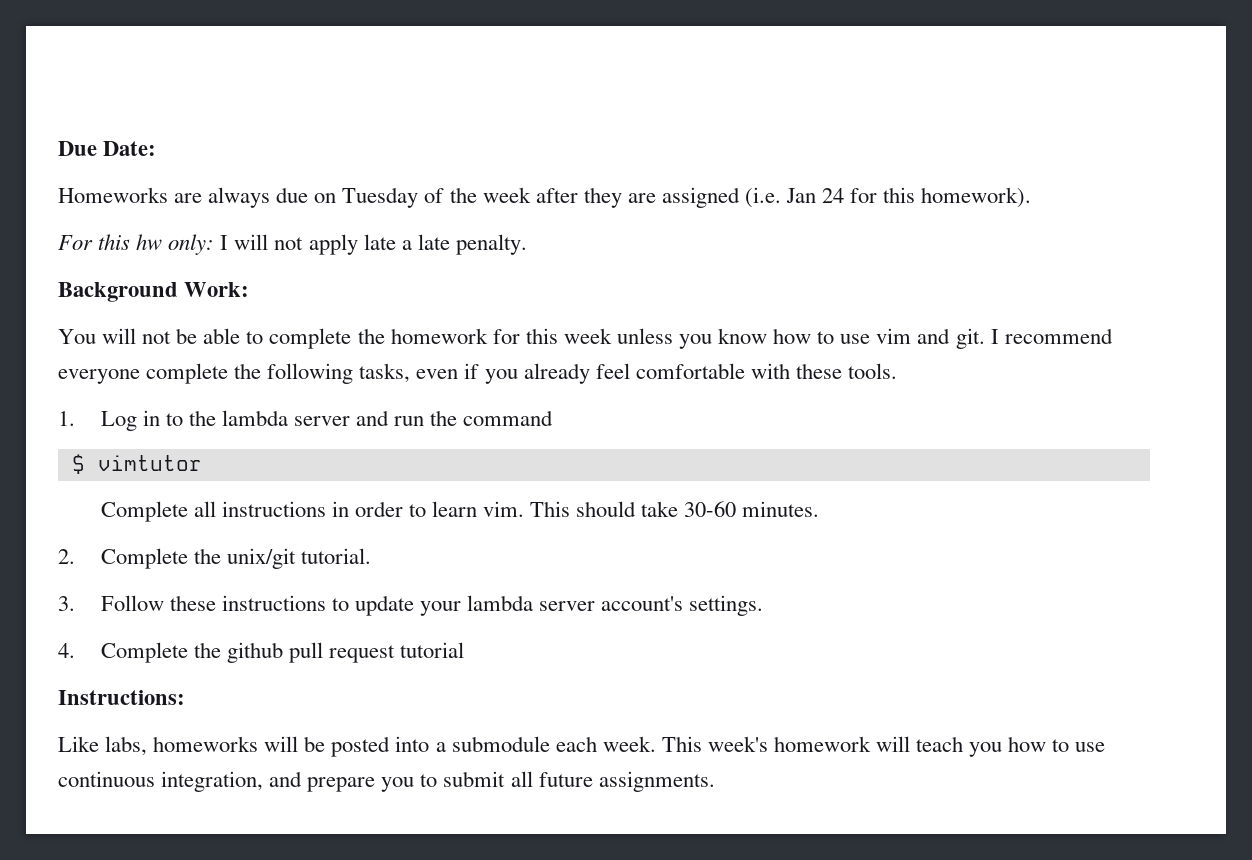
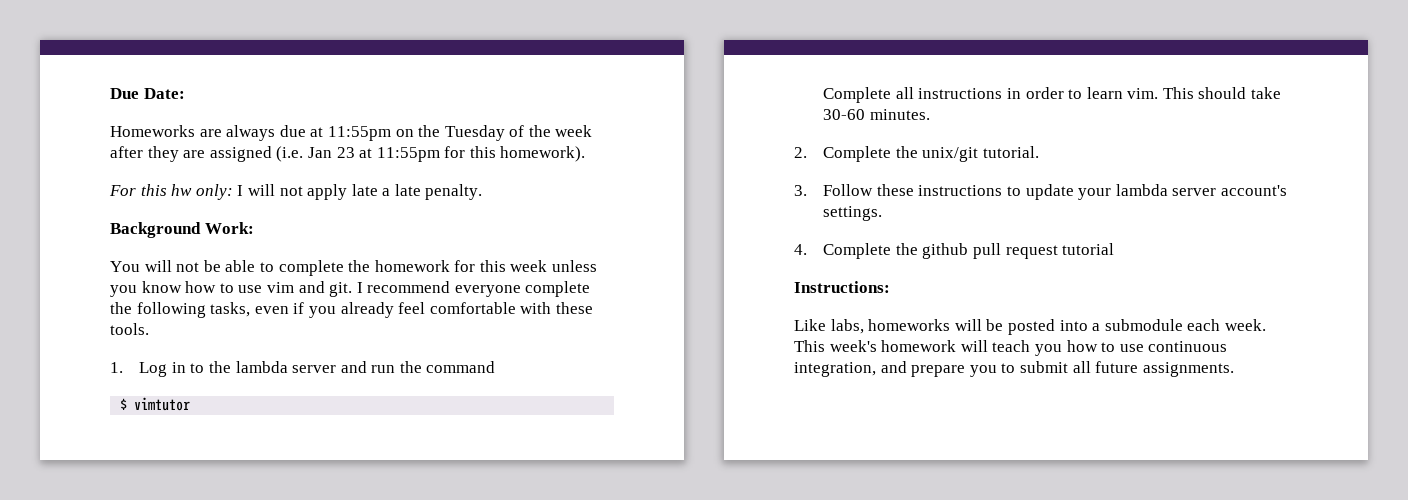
[314,193,337,203] on -> [310,125,441,141] at 11:55pm on the
[822,188,845,203] 24 -> [336,147,440,162] 23 at 11:55pm

